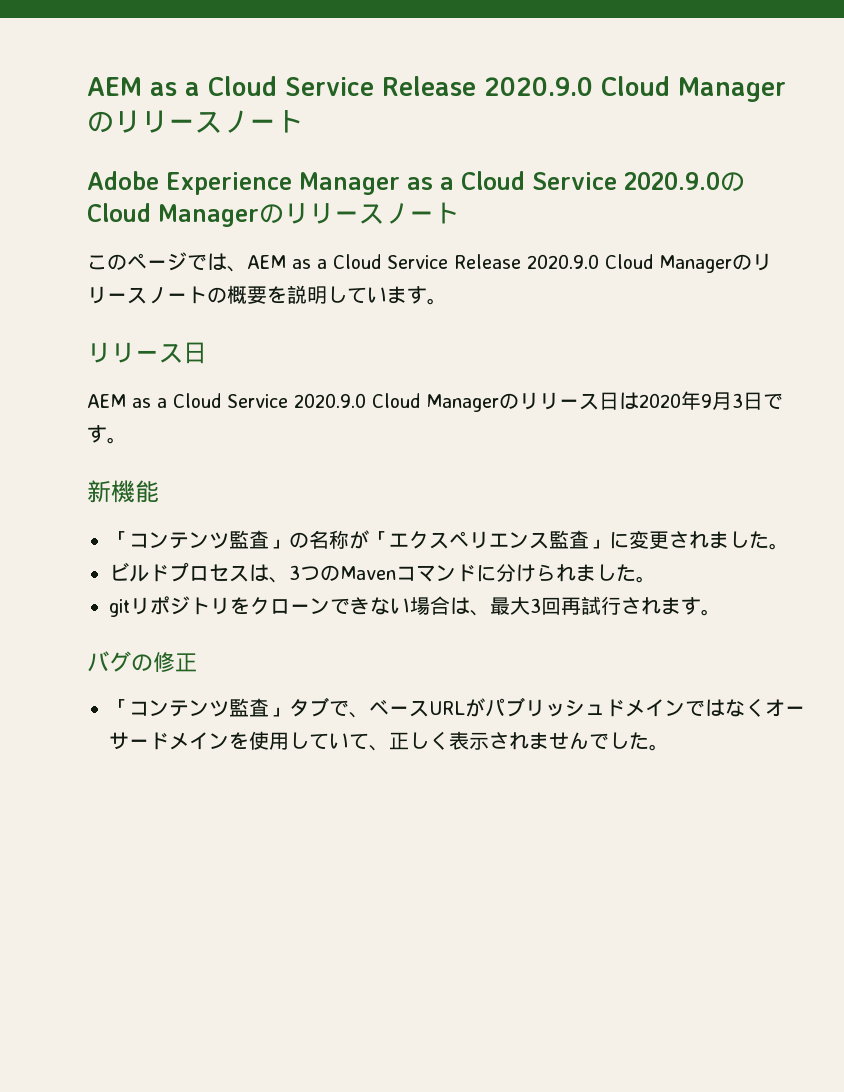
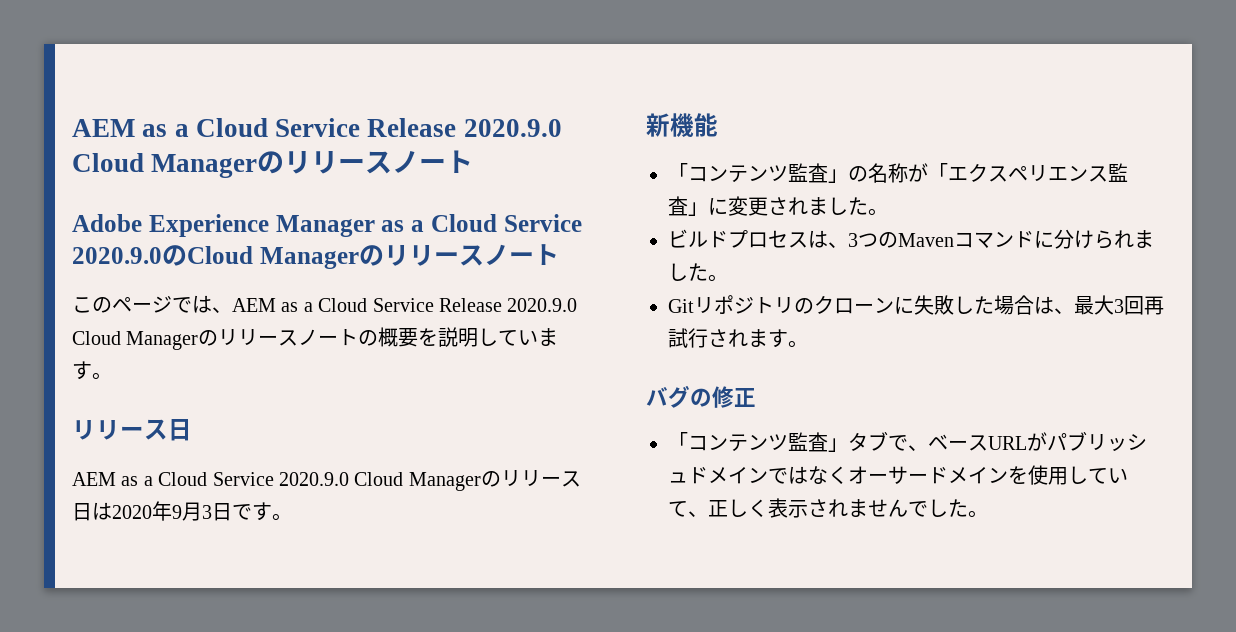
[109,599,130,617] git -> [668,299,694,313] Git
[230,597,250,615] を -> [794,298,814,314] の
[330,597,410,615] できない -> [894,295,994,315] に失敗した

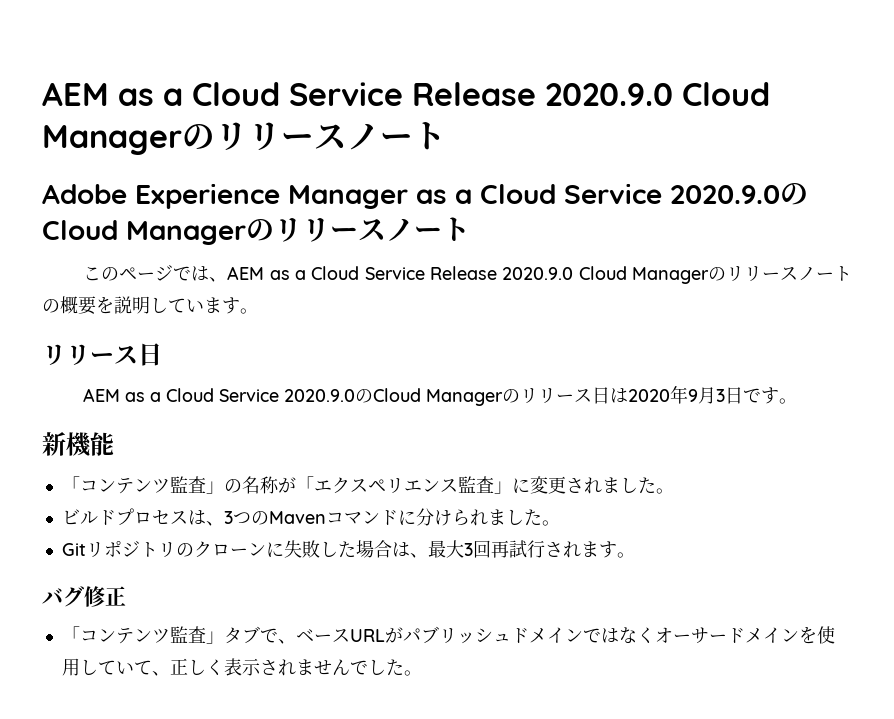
(349, 479) none -> [355,389,374,403] の
[690,388,712,407] の -> (84, 596) none

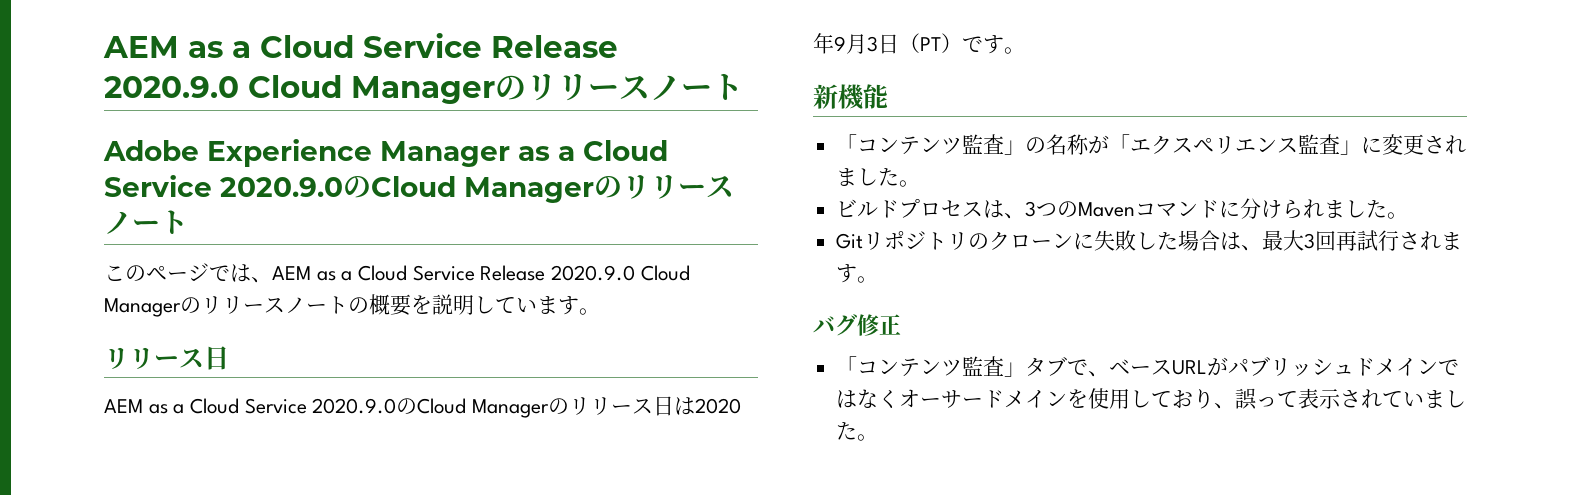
(744, 395) none -> [899,33,962,53] （PT）
[115,658,368,676] いて、正しく表示されませんで -> [1172,388,1446,410] おり、誤って表示されていま

